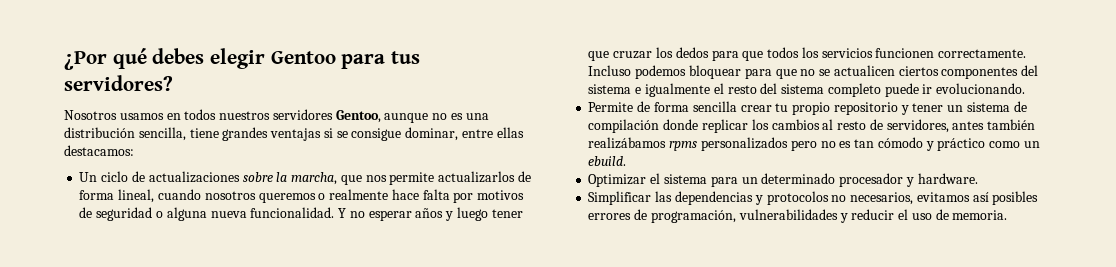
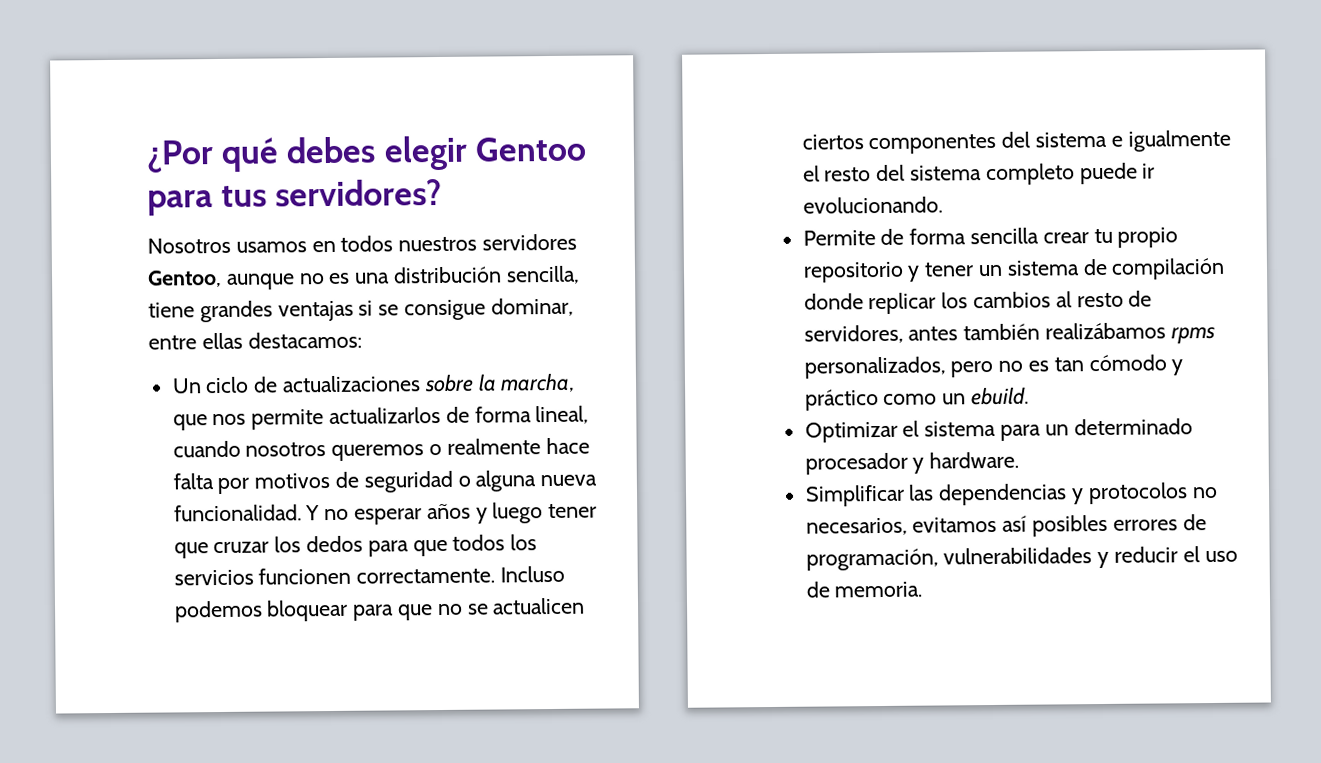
[700,137,788,151] personalizados -> [803,356,946,379] personalizados,

